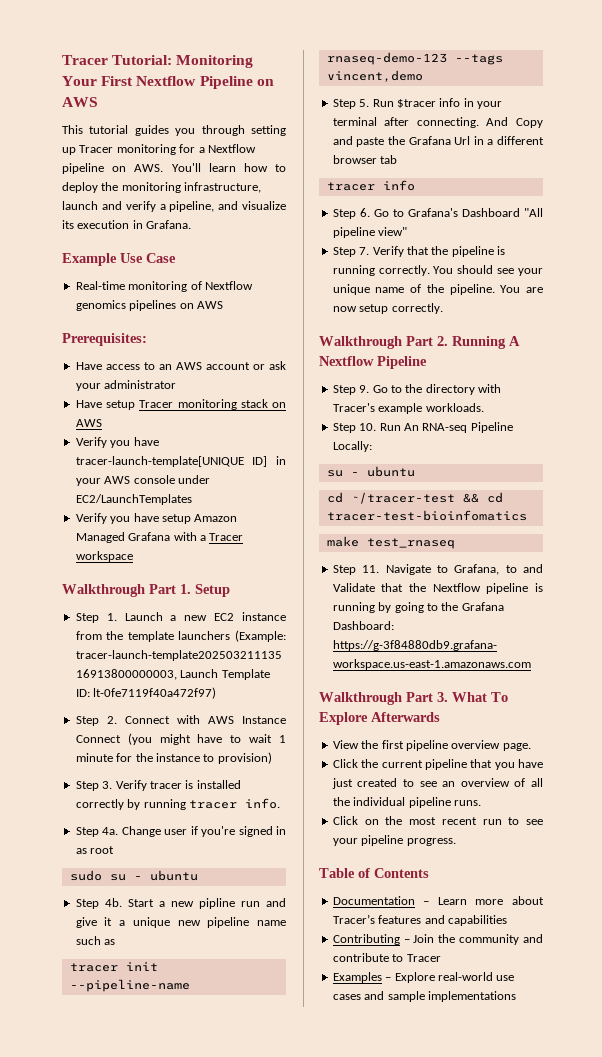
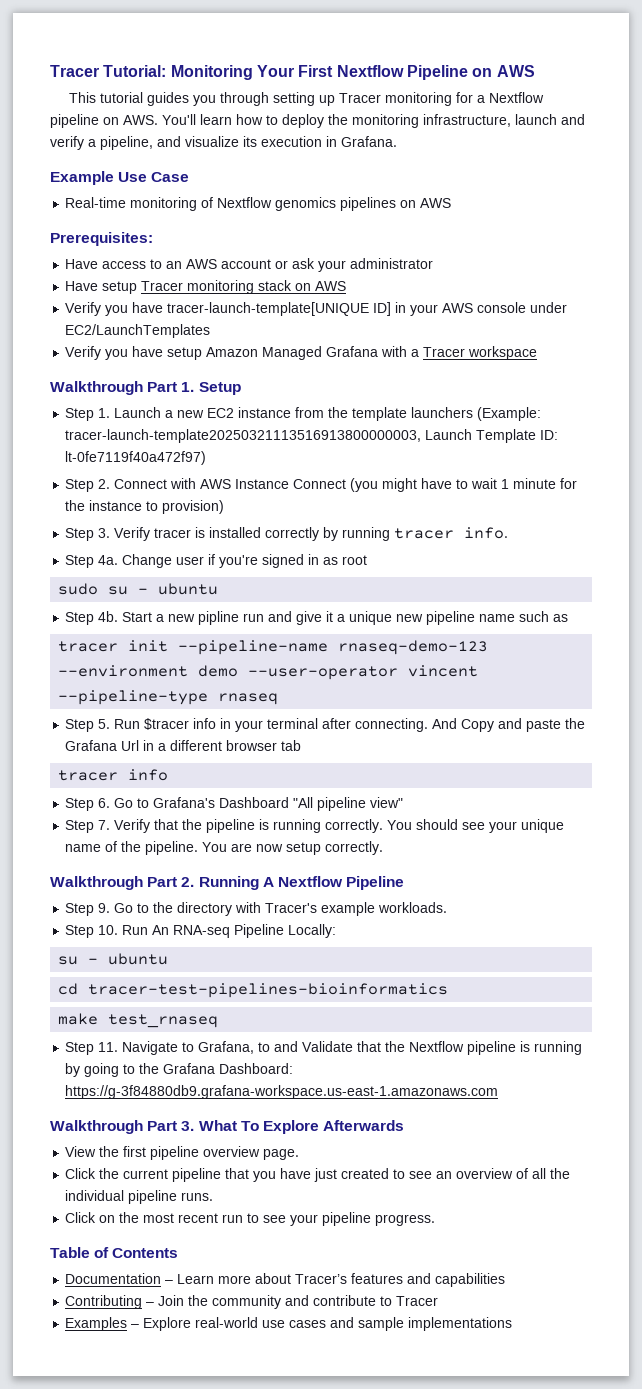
[454,54,503,65] [326,70,423,82] --tags vincent,demo -> [58,665,479,680] [58,690,279,705] --environment demo --user-operator vincent --pipeline-type rnaseq
[350,492,503,504] [326,510,527,521] ~/tracer-test && cd tracer-test-bioinfomatics -> [88,983,449,998] tracer-test-pipelines-bioinformatics

